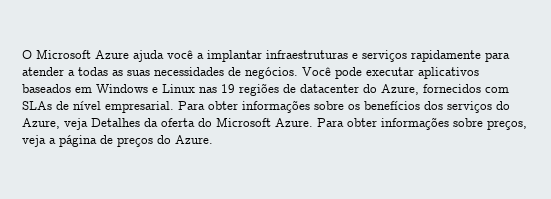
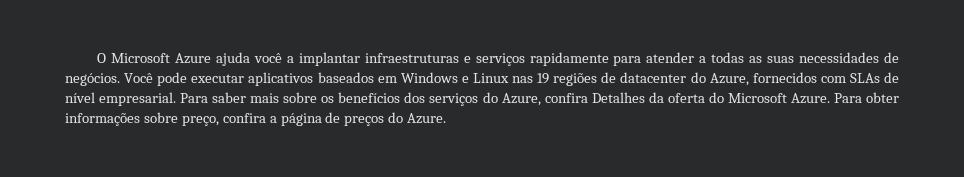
[208,100,310,113] obter informações -> [212,92,280,103] saber mais
[64,118,88,130] veja -> [544,93,588,103] confira
[487,120,527,130] [22,135,46,147] preços, veja -> [181,113,266,126] preço, confira

